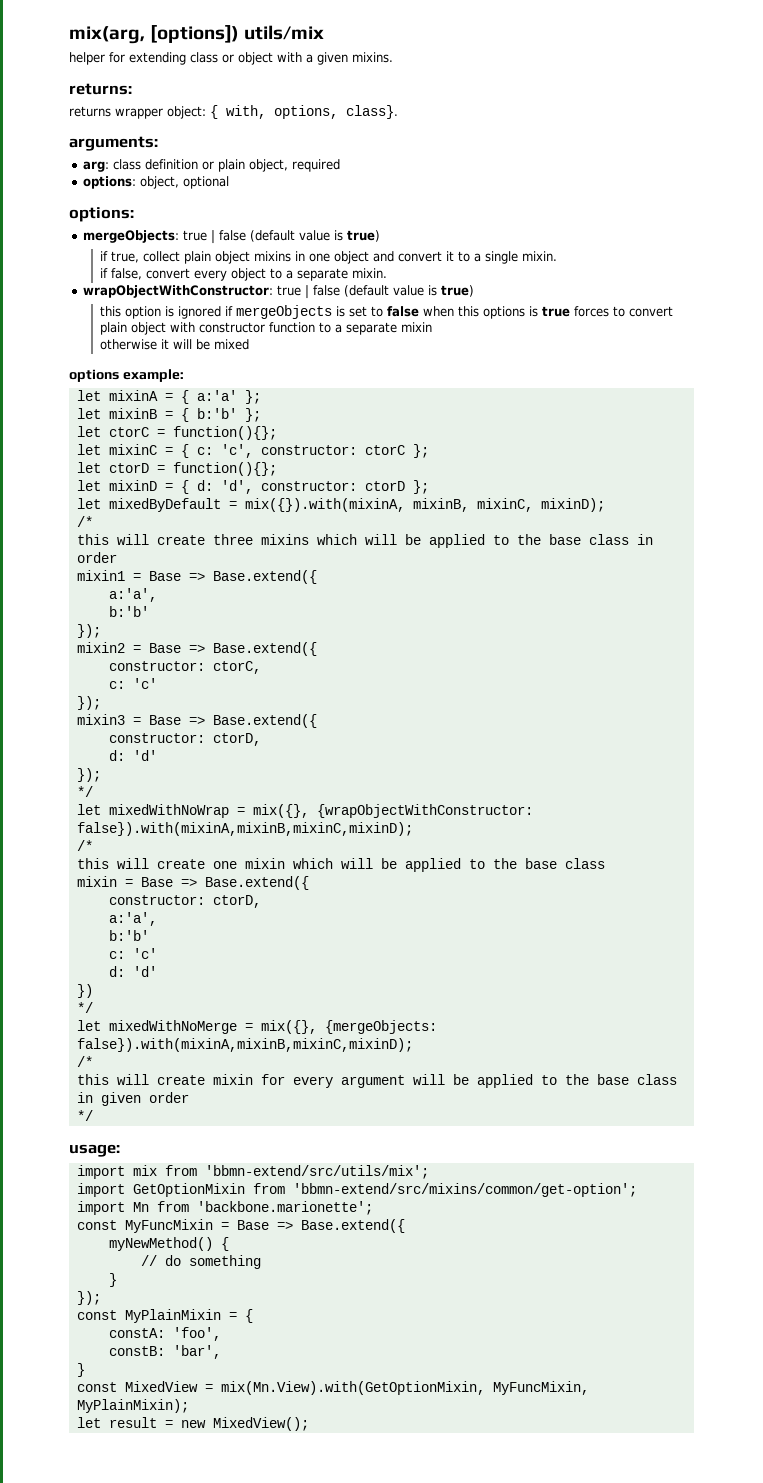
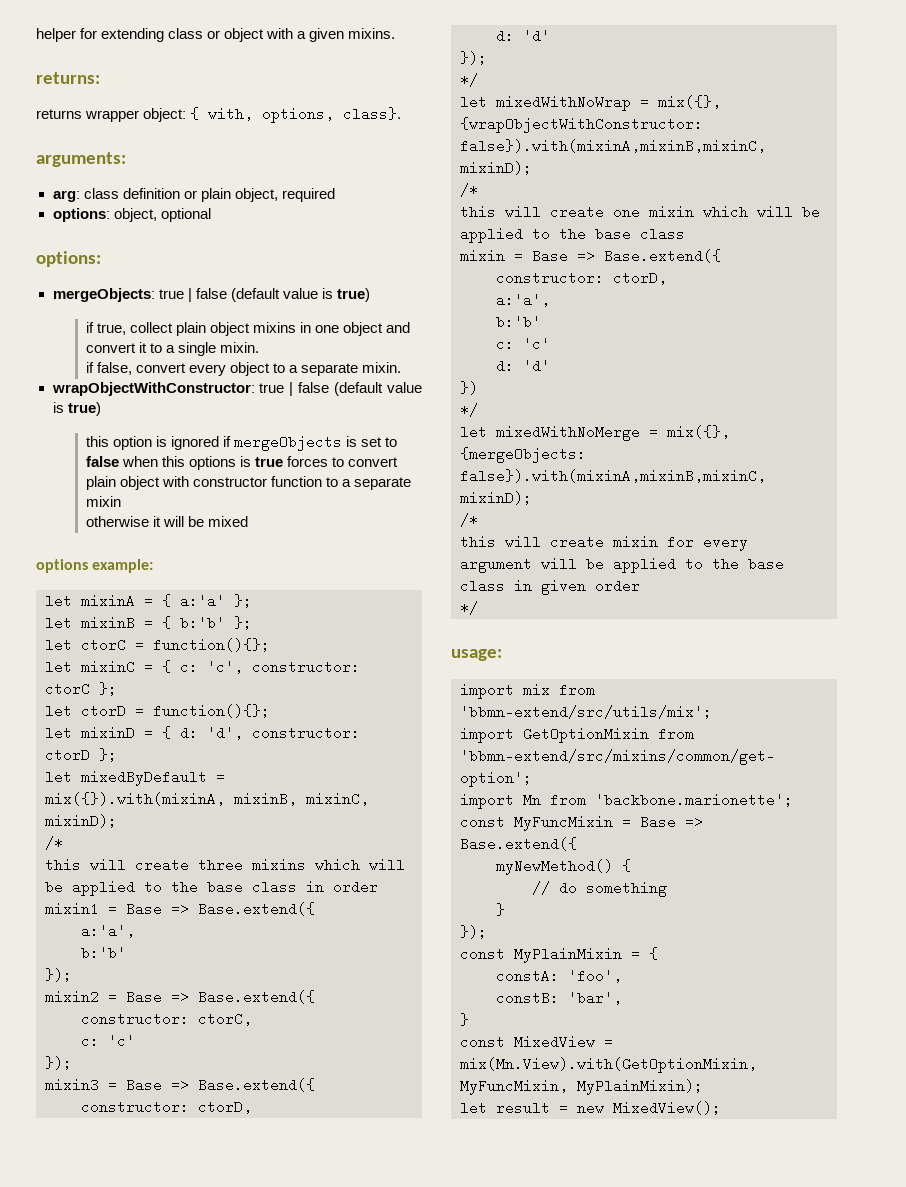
[69,25,325,44] mix(arg, [options]) utils/mix // -> (36, 35) none

